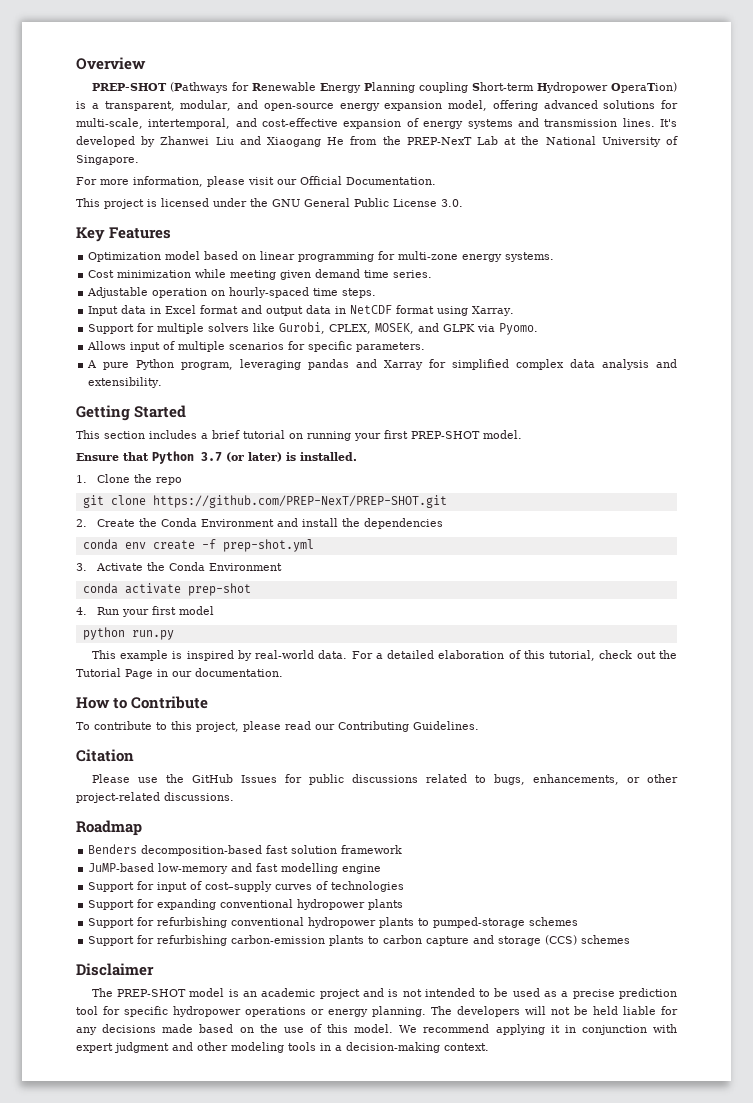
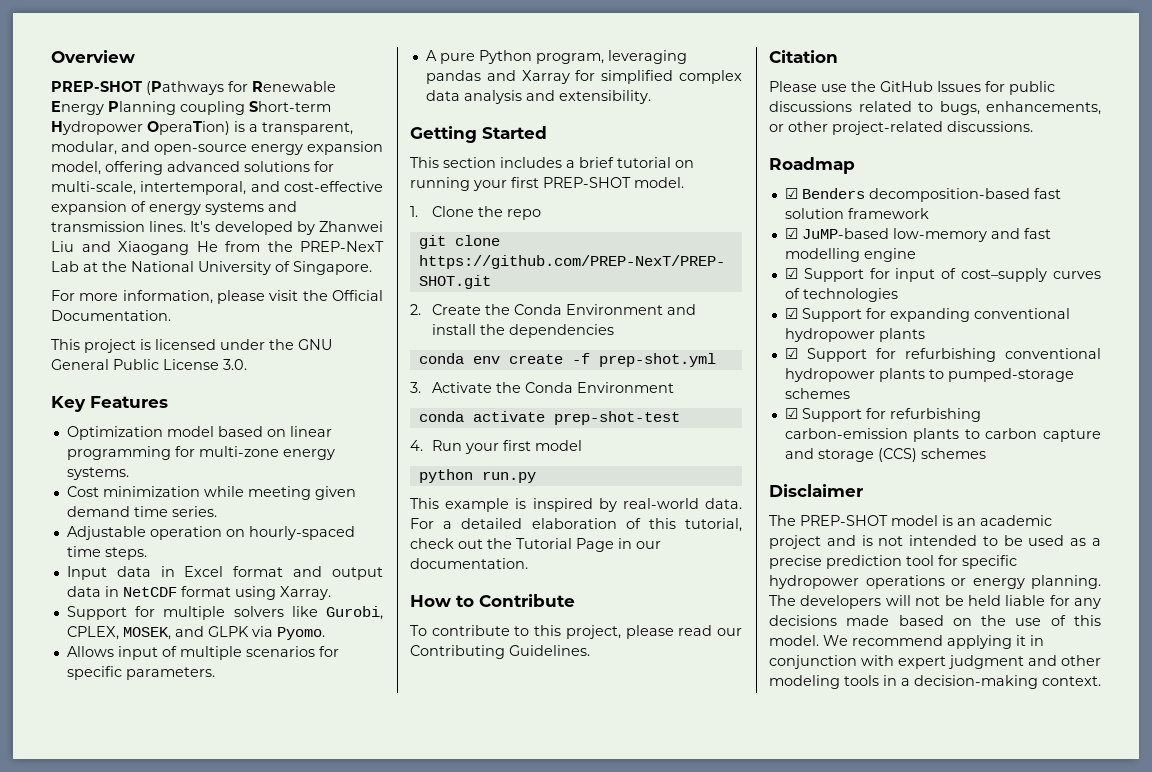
[277,179,297,185] our -> [302,290,328,301] the
[76,451,357,464] // Ensure that Python 3.7 (or later) is installed. -> (684, 182) none
[187,583,251,596] prep-shot -> [553,411,680,425] prep-shot-test
(142, 828) none -> [784,188,798,199] ☑
(403, 849) none -> [784,228,798,239] ☑
(382, 869) none -> [784,268,798,279] ☑
(405, 886) none -> [784,308,798,319] ☑
(404, 904) none -> [784,348,798,359] ☑
(579, 921) none -> [784,408,798,419] ☑

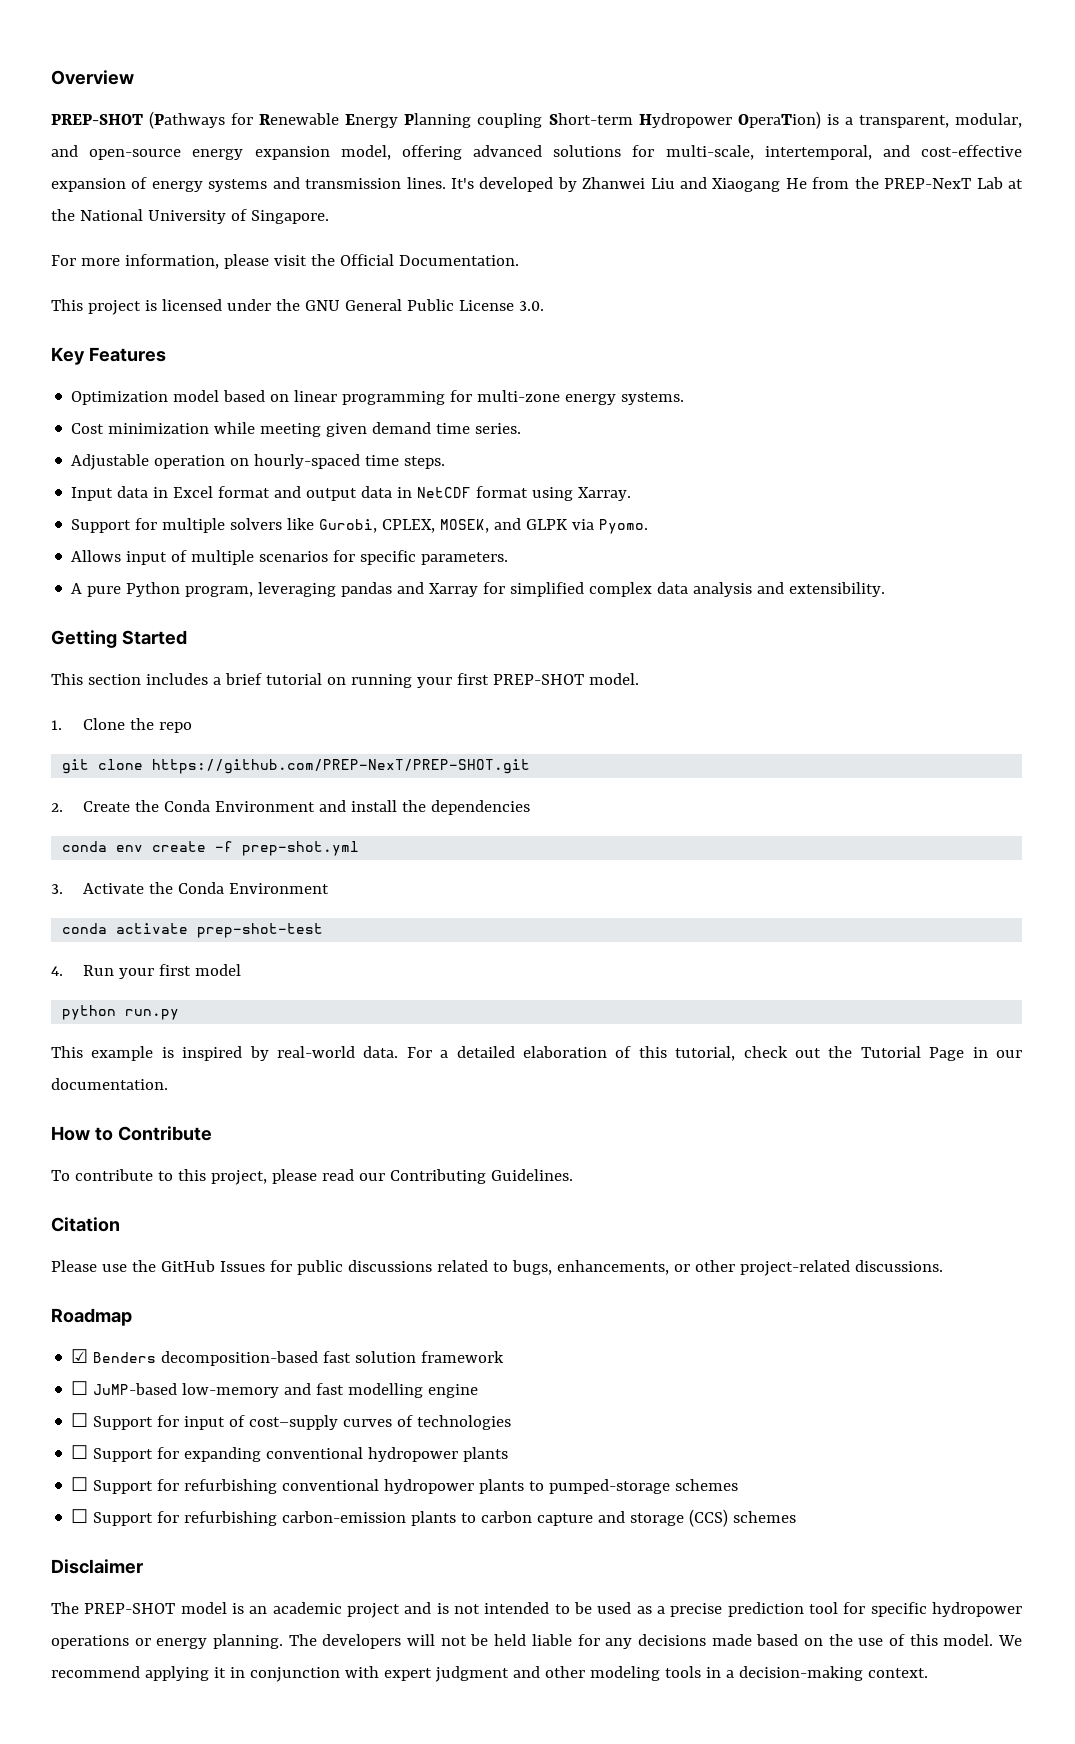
[784,228,798,239] ☑ -> [71,1381,89,1395] ☐
[784,268,798,279] ☑ -> [71,1413,89,1427] ☐
[784,308,798,319] ☑ -> [71,1445,89,1459] ☐
[784,348,798,359] ☑ -> [71,1477,89,1491] ☐
[784,408,798,419] ☑ -> [71,1509,89,1523] ☐

